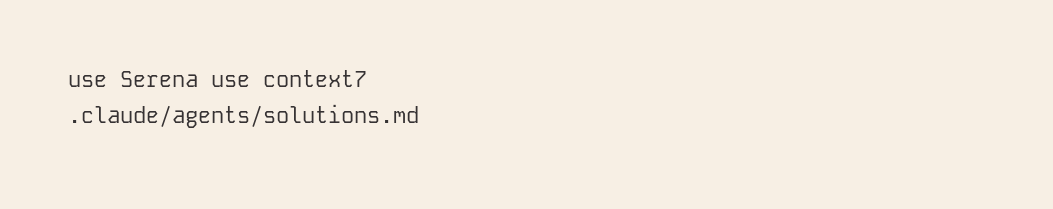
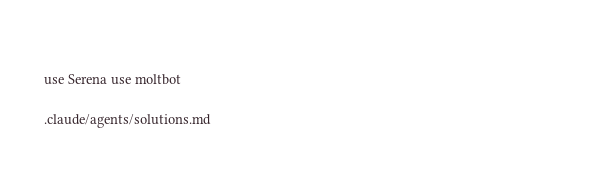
[263,70,367,87] context7 -> [135,74,181,85] moltbot

